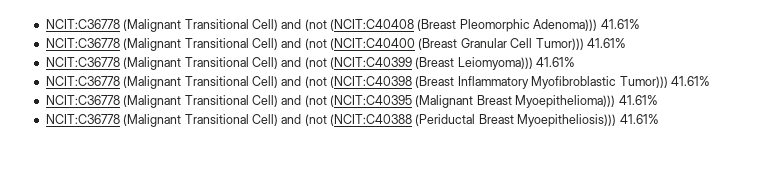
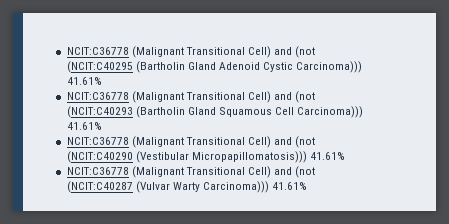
[45,19,640,32] [45,38,626,51] [45,57,576,70] [45,76,710,89] [45,95,658,108] [45,114,617,127] NCIT:C36778 (Malignant Transitional Cell) and (not (NCIT:C40408 (Breast Pleomorphic Adenoma))) 41.61% // NCIT:C36778 (Malignant Transitional Cell) and (not (NCIT:C40400 (Breast Granular Cell Tumor))) 41.61% // NCIT:C36778 (Malignant Transitional Cell) and (not (NCIT:C40399 (Breast Leiomyoma))) 41.61% // NCIT:C36778 (Malignant Transitional Cell) and (not (NCIT:C40398 (Breast Inflammatory Myofibroblastic Tumor))) 41.61% // NCIT:C36778 (Malignant Transitional Cell) and (not (NCIT:C40395 (Malignant Breast Myoepithelioma))) 41.61% // NCIT:C36778 (Malignant Transitional Cell) and (not (NCIT:C40388 (Periductal Breast Myoepitheliosis))) -> [66,46,316,58] [66,61,363,73] [66,77,102,85] [66,91,316,103] [66,106,364,118] [66,122,102,130] [66,136,316,148] [66,151,345,163] [66,166,316,178] [66,181,269,193] NCIT:C36778 (Malignant Transitional Cell) and (not (NCIT:C40295 (Bartholin Gland Adenoid Cystic Carcinoma))) 41.61% // NCIT:C36778 (Malignant Transitional Cell) and (not (NCIT:C40293 (Bartholin Gland Squamous Cell Carcinoma))) 41.61% // NCIT:C36778 (Malignant Transitional Cell) and (not (NCIT:C40290 (Vestibular Micropapillomatosis))) 41.61% // NCIT:C36778 (Malignant Transitional Cell) and (not (NCIT:C40287 (Vulvar Warty Carcinoma)))

